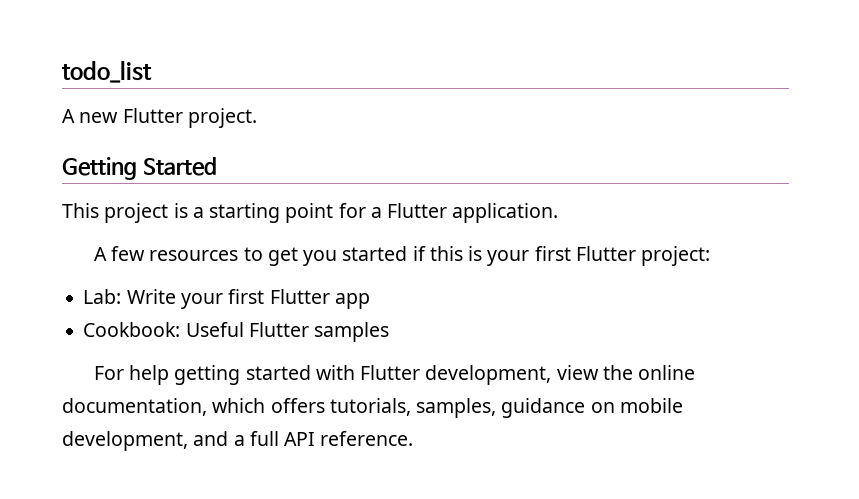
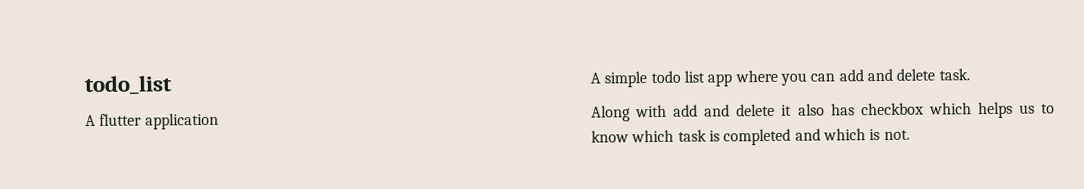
[79,108,257,128] [62,157,217,180] [62,203,559,223] [93,246,711,266] [83,289,370,309] [83,322,390,342] [93,365,696,385] [62,398,683,418] [62,431,414,451] new Flutter project. // Getting Started // This project is a starting point for a Flutter application. // A few resources to get you started if this is your first Flutter project: // Lab: Write your first Flutter app // Cookbook: Useful Flutter samples // For help getting started with Flutter development, view the online documentation, which offers tutorials, samples, guidance on mobile development, and a full API reference. -> [99,112,219,130] [590,68,970,88] [591,101,1055,122] [591,128,910,146] flutter application // A simple todo list app where you can add and delete task. // Along with add and delete it also has checkbox which helps us to know which task is completed and which is not.

